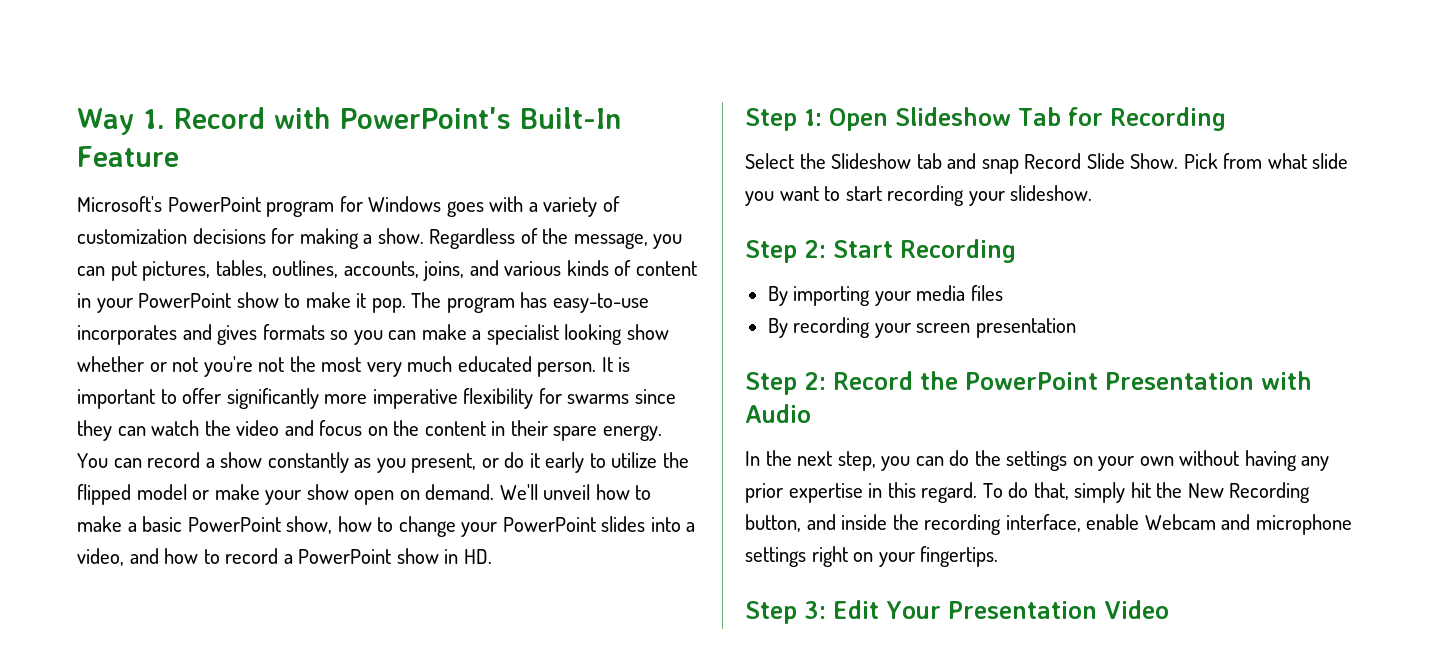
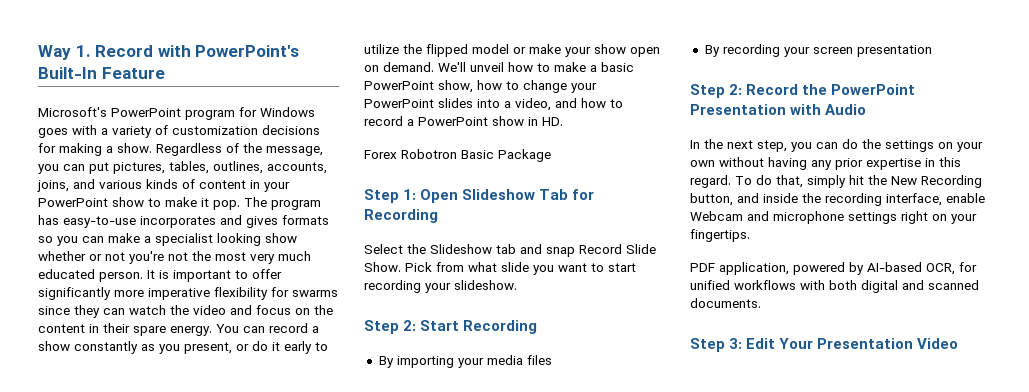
(492, 556) none -> [364,149,551,162] // Forex Robotron Basic Package
(999, 556) none -> [690,262,977,275] [690,280,979,293] [690,298,761,308] // PDF application, powered by AI-based OCR, for unified workflows with both digital and scanned documents.

